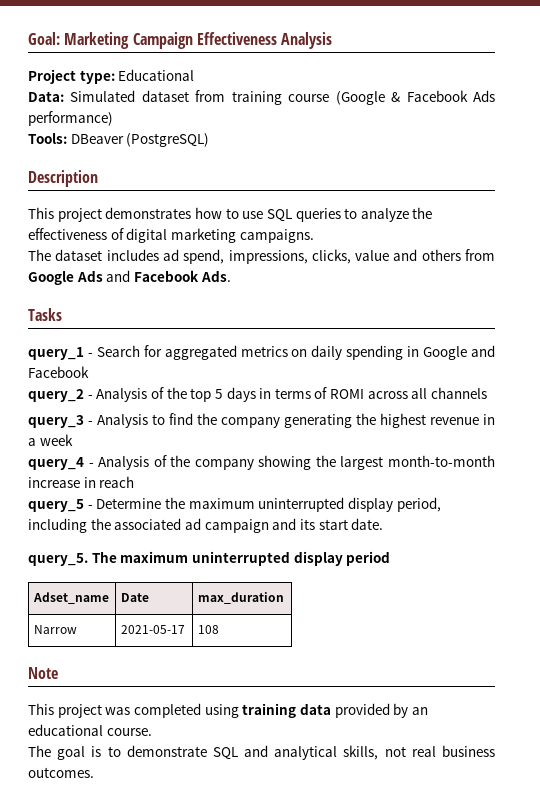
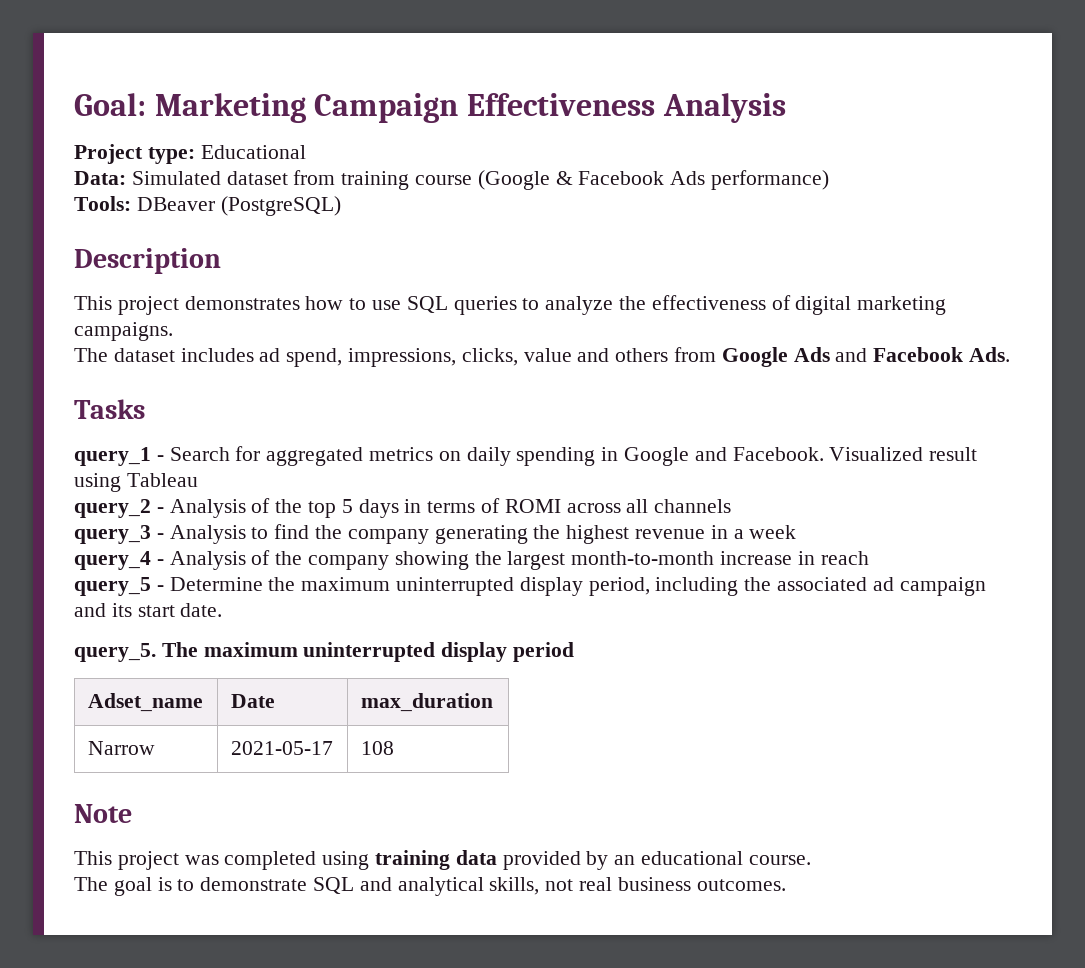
[28,366,89,378] Facebook -> [732,447,978,461] [74,473,198,492] Facebook. Visualized result using Tableau

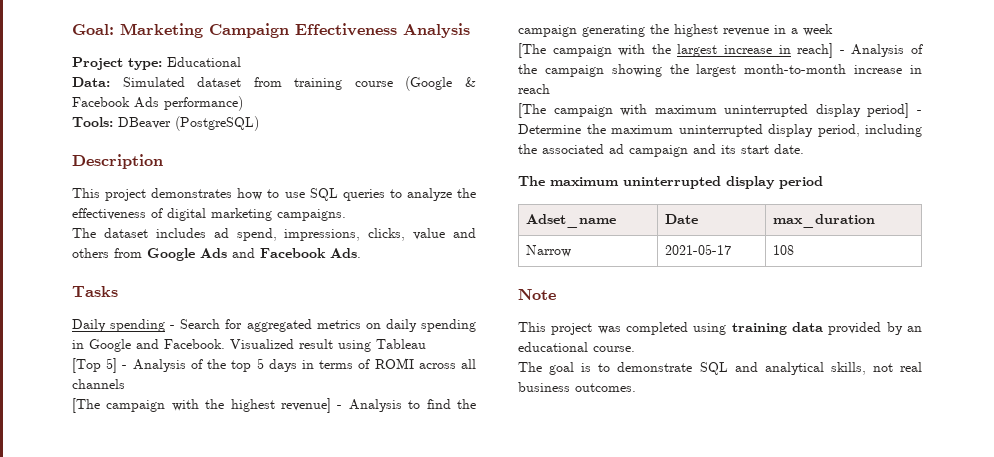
[74,447,151,466] query_1 -> [72,319,166,332] Daily spending
[74,499,151,518] query_2 -> [72,358,118,373] [Top 5]
[74,525,151,544] query_3 -> [72,398,331,413] [The campaign with the highest revenue]
[347,529,429,544] company -> [518,25,577,37] campaign
[74,550,390,570] query_4 - Analysis of the company -> [518,43,923,58] [518,64,604,77] [The campaign with the largest increase in reach] - Analysis of the campaign
[74,577,151,596] query_5 -> [518,103,910,118] [The campaign with maximum uninterrupted display period]
[74,643,156,662] query_5. -> (804, 149) none

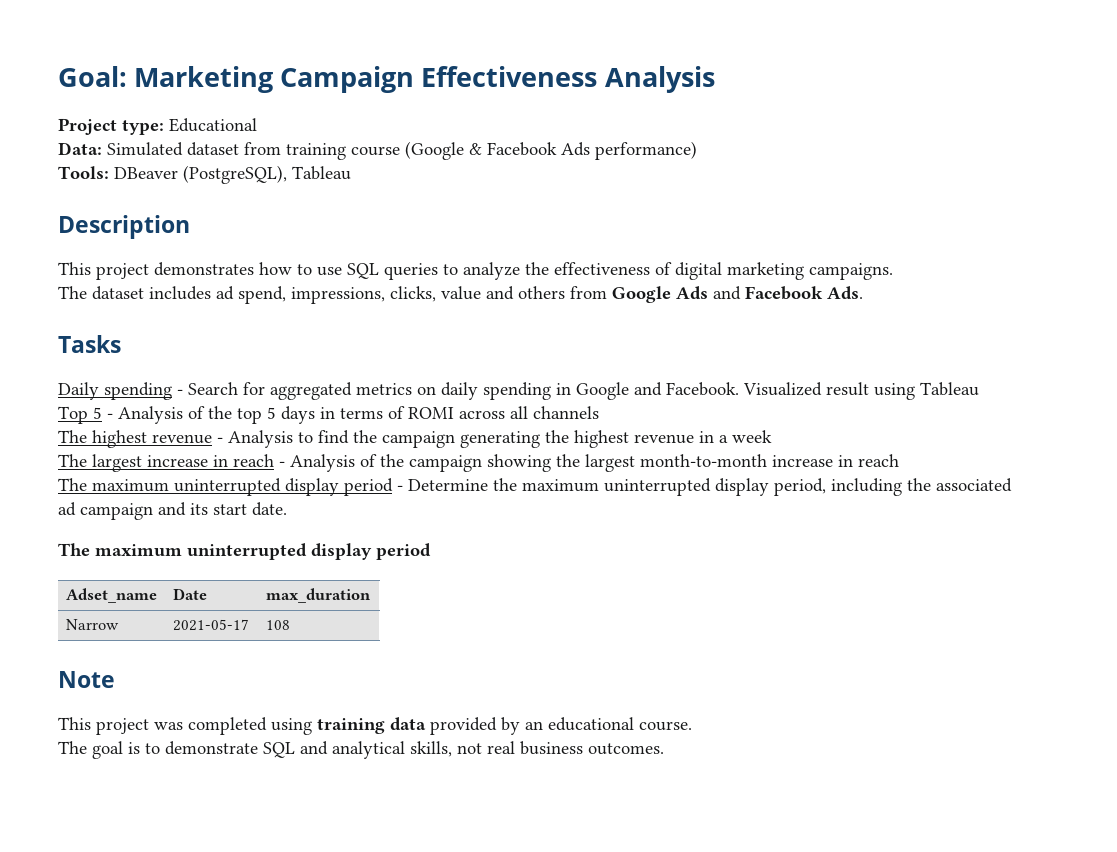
[175,116,259,131] (PostgreSQL) -> [183,165,351,184] (PostgreSQL), Tableau
[72,358,118,373] [Top 5] -> [58,406,102,424] Top 5
[72,398,331,413] [The campaign with the highest revenue] -> [58,430,212,448] The highest revenue
[518,43,671,58] [The campaign with the -> [58,454,87,467] The
[797,43,834,58] reach] -> [233,454,274,467] reach
[518,103,910,118] [The campaign with maximum uninterrupted display period] -> [58,478,393,496] The maximum uninterrupted display period

